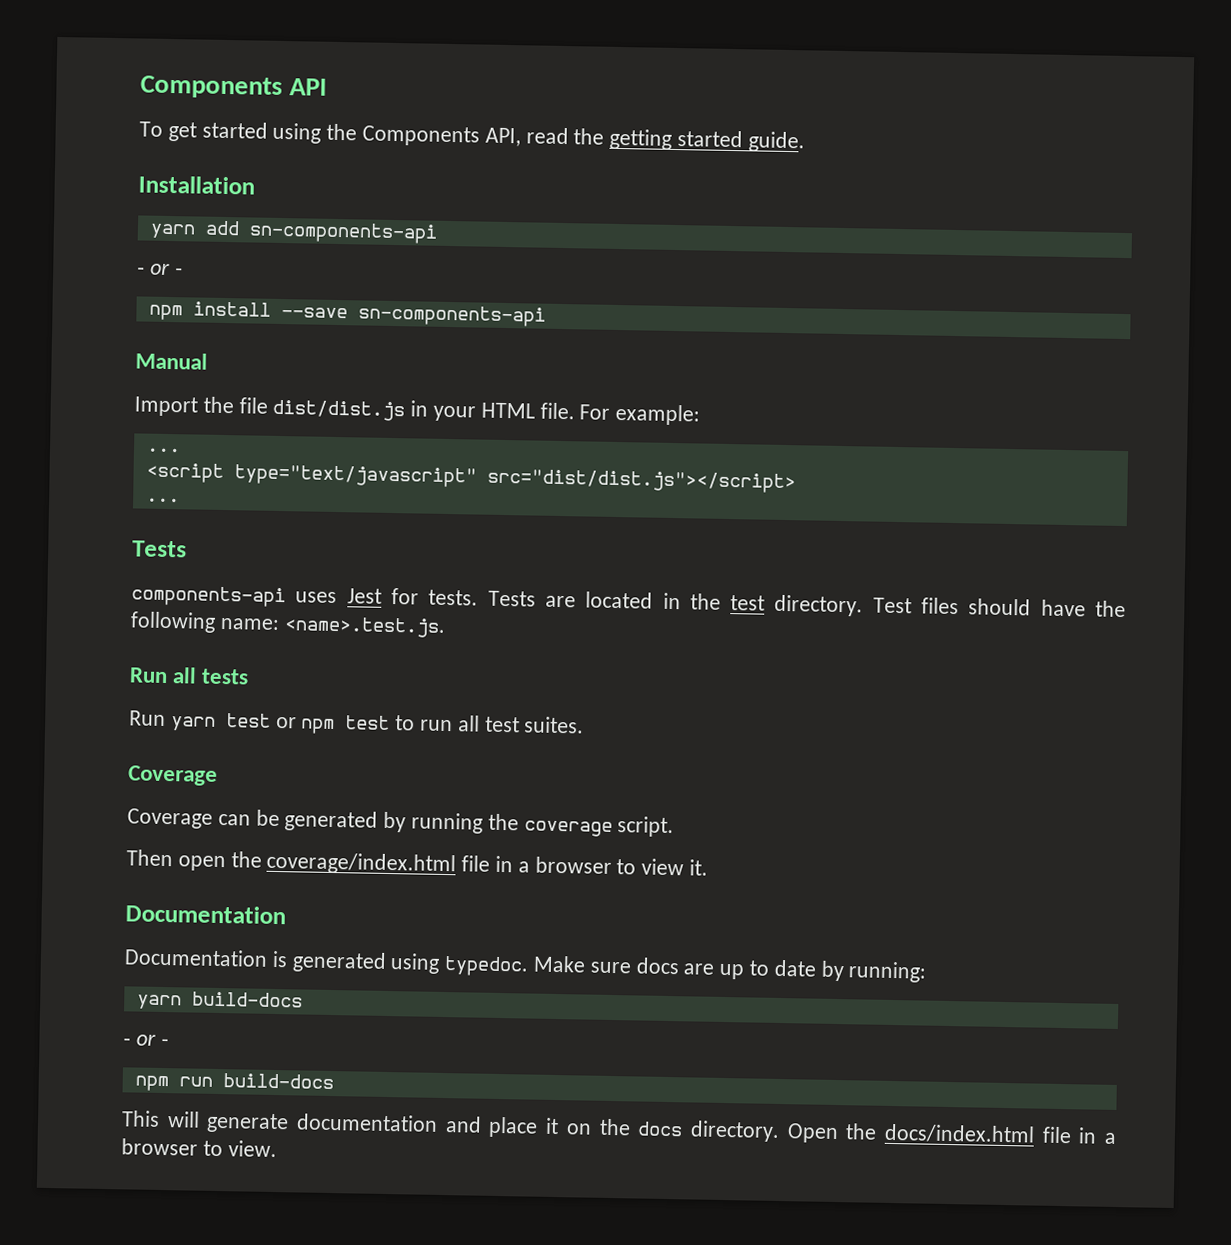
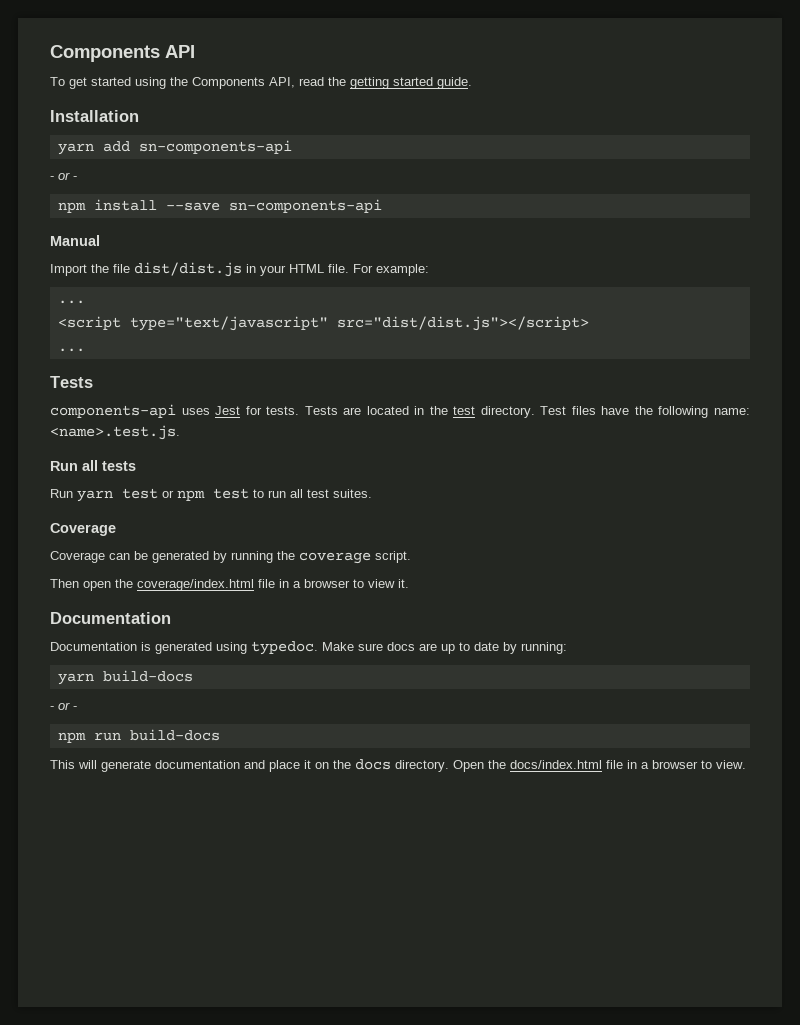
[968,598,1032,616] should -> (596, 410) none

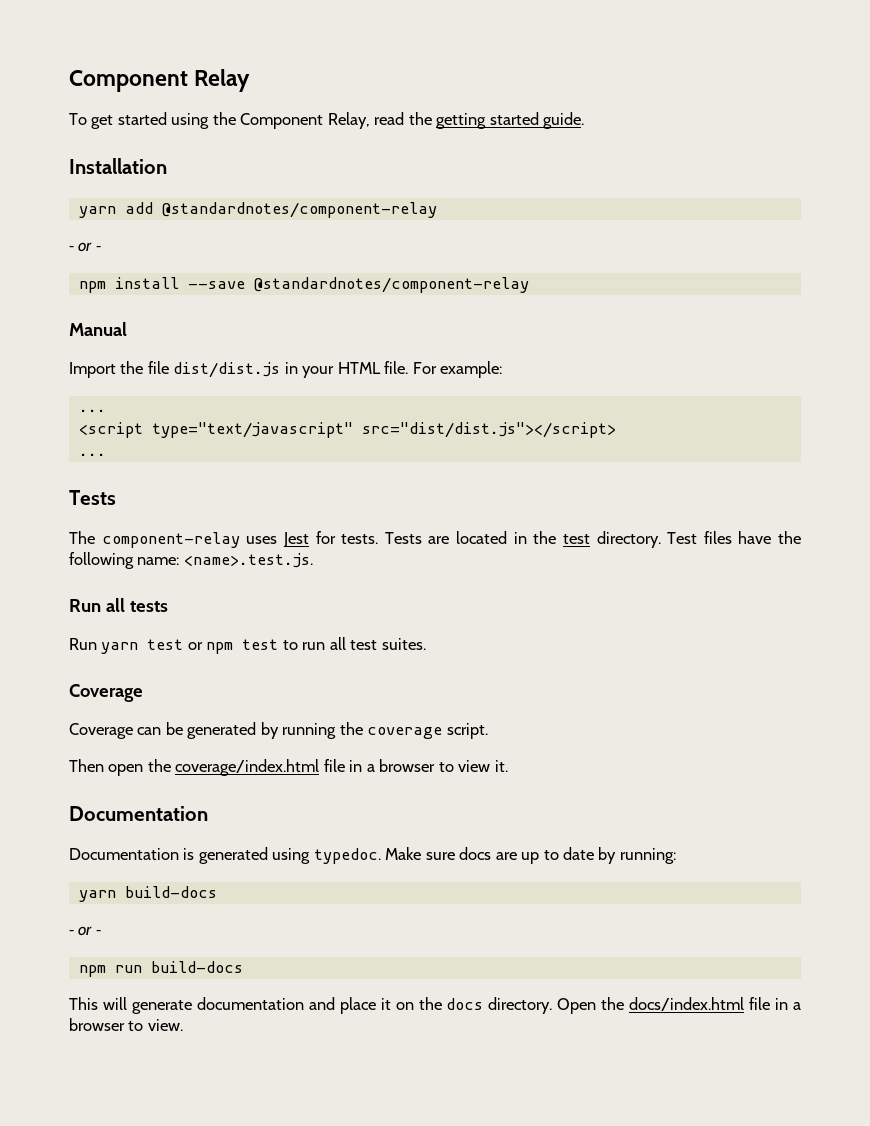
[50,45,195,62] Components API -> [69,69,251,92] Component Relay
[192,77,295,89] Components API, -> [240,112,370,129] Component Relay,
[138,140,292,154] sn-components-api -> [161,202,437,218] @standardnotes/component-relay
[228,199,382,213] sn-components-api -> [253,277,529,293] @standardnotes/component-relay
[50,404,176,418] components-api -> [69,531,240,548] The component-relay

